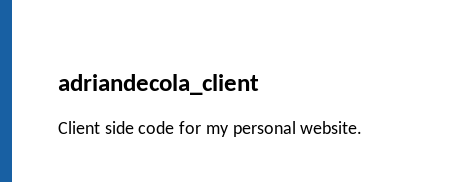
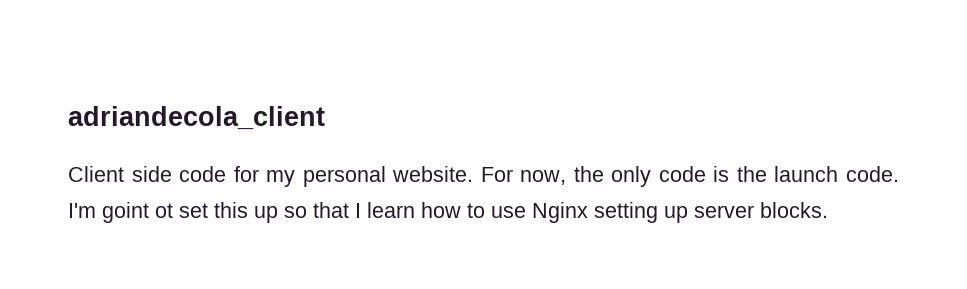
(363, 127) none -> [480,166,899,187] [68,202,828,223] For now, the only code is the launch code. I'm goint ot set this up so that I learn how to use Nginx setting up server blocks.

